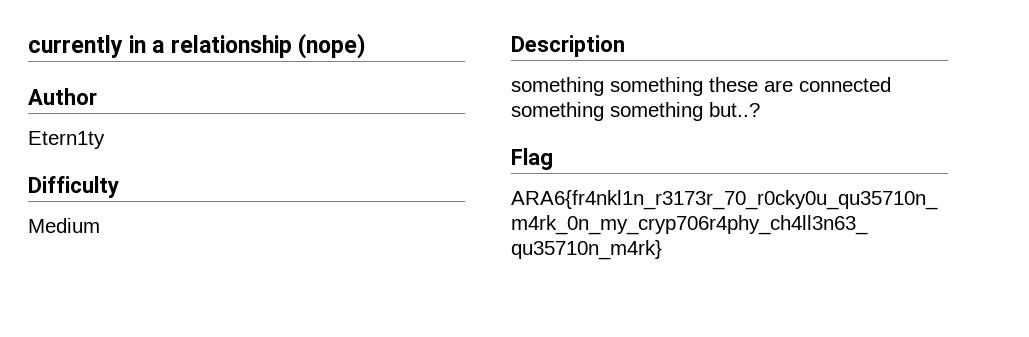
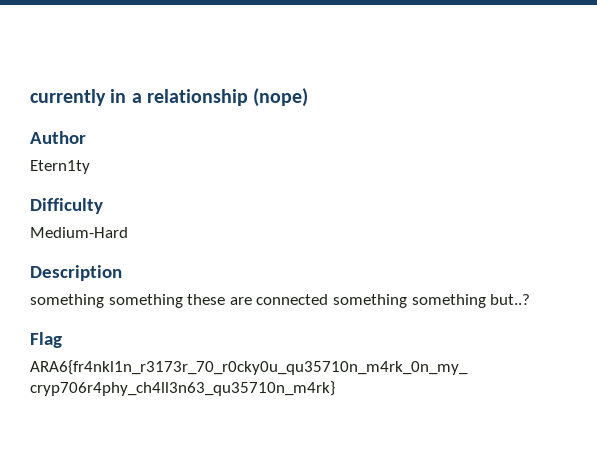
[28,218,100,233] Medium -> [30,227,128,238] Medium-Hard

